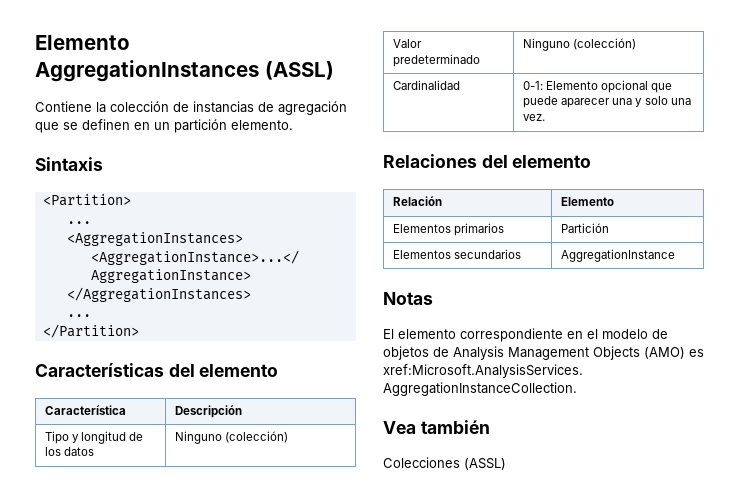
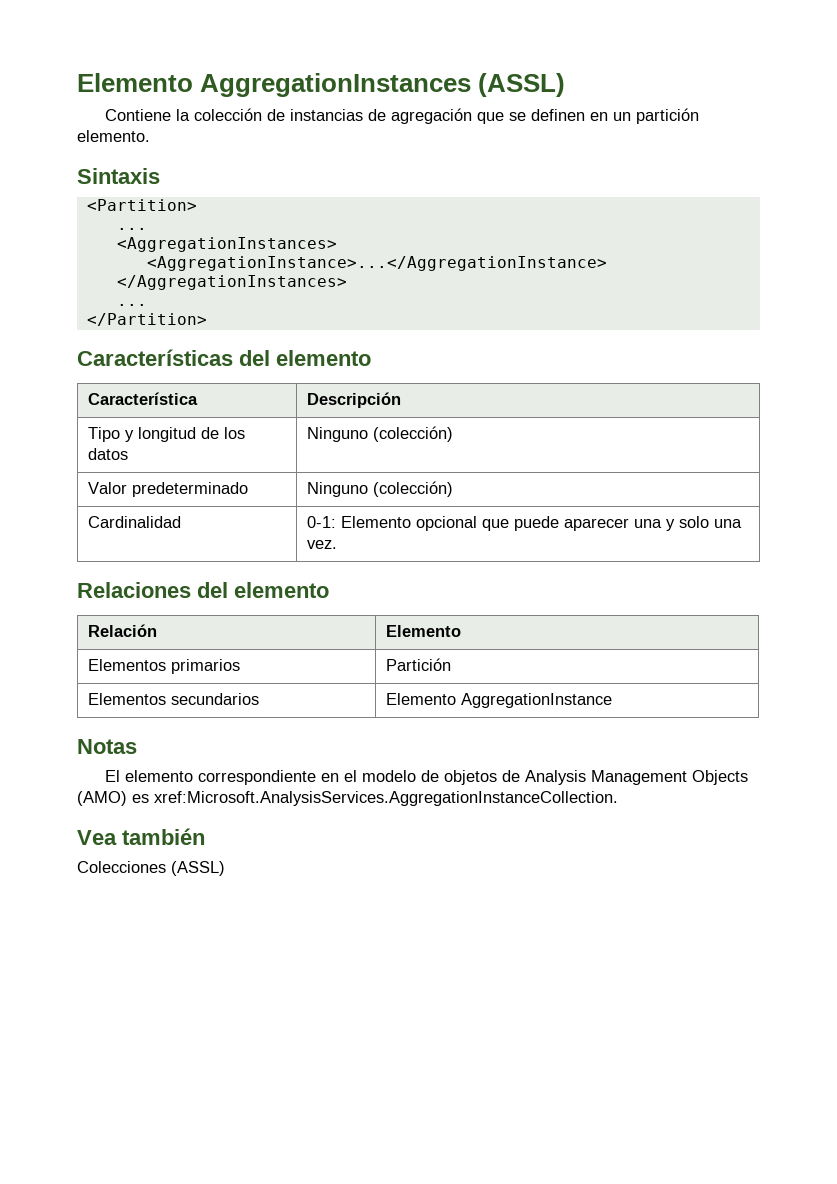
(522, 254) none -> [386,693,457,705] Elemento

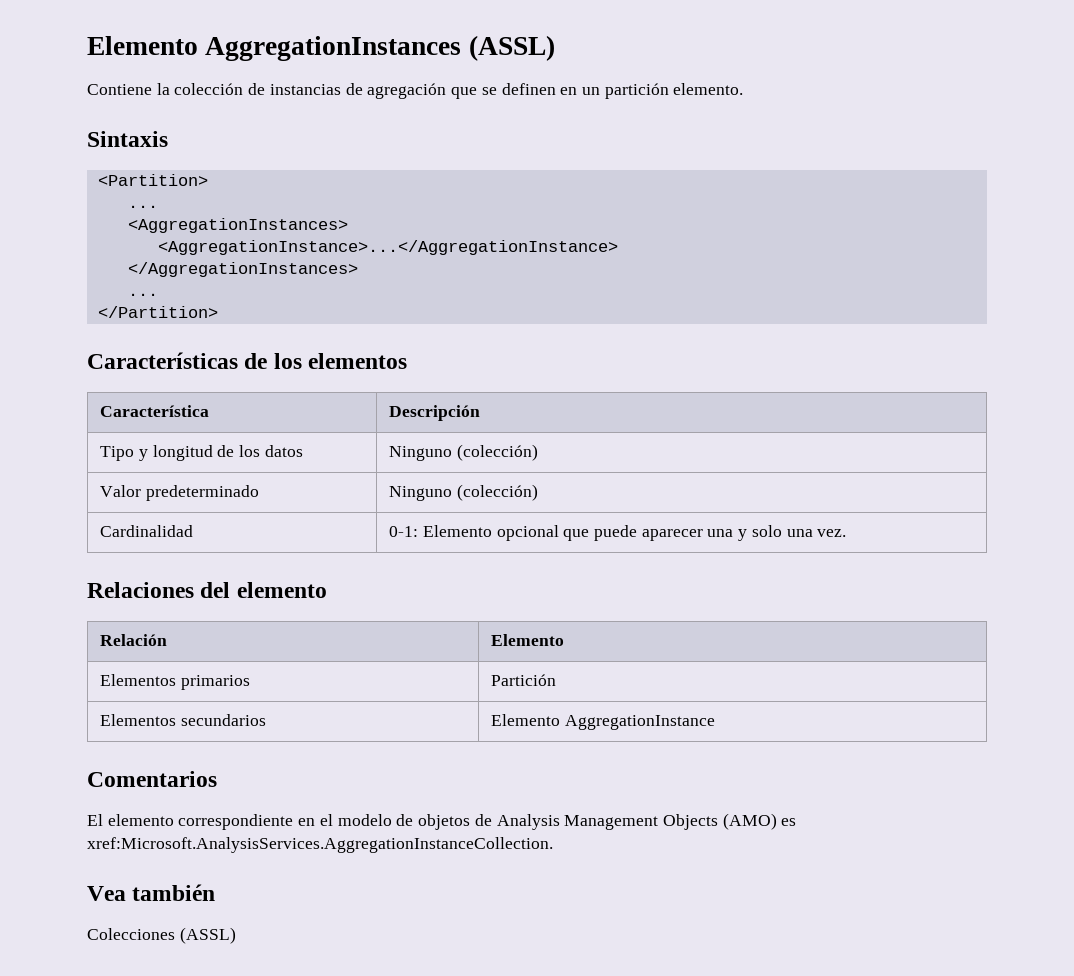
[239,350,371,366] del elemento -> [244,353,408,369] de los elementos
[77,739,137,754] Notas -> [87,771,217,787] Comentarios

